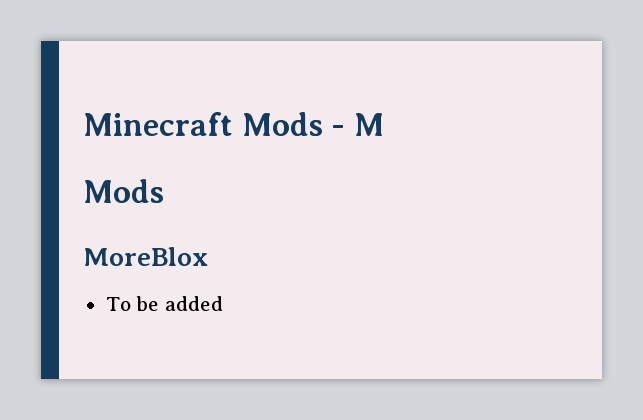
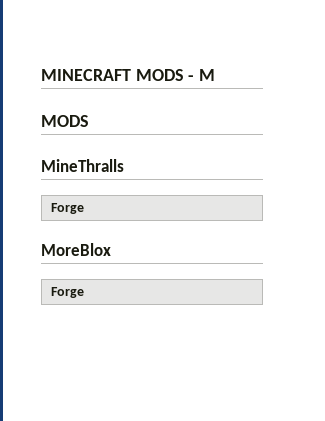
[83,112,323,136] Minecraft Mods -> [41,69,184,81] MINECRAFT MODS
[83,179,164,203] [83,247,208,266] [105,296,223,311] Mods // MoreBlox // To be added -> [41,115,89,127] [41,159,124,172] [50,203,84,214] [41,243,111,256] [50,287,84,298] MODS // MineThralls // Forge // MoreBlox // Forge

